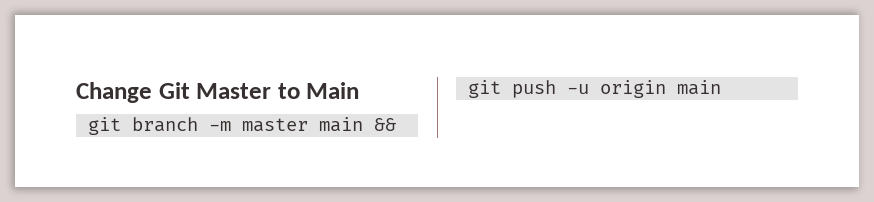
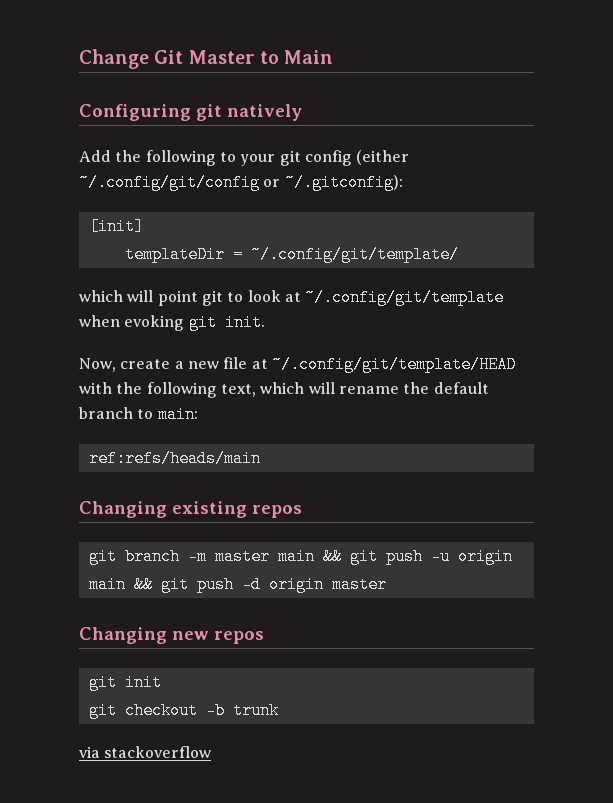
(360, 90) none -> [79,104,302,121] [79,150,410,166] [79,174,403,191] [88,218,144,235] [124,246,459,263] [79,289,505,306] [79,314,265,331] [79,356,516,373] [79,382,489,398] [79,406,198,423] [88,450,261,467] [79,501,302,518] // Configuring git natively // Add the following to your git config (either ~/.config/git/config or ~/.gitconfig): // [init] // templateDir = ~/.config/git/template/ // which will point git to look at ~/.config/git/template when evoking git init. // Now, create a new file at ~/.config/git/template/HEAD with the following text, which will rename the default branch to main: // ref:refs/heads/main // Changing existing repos
(721, 87) none -> [133,576,387,593] [79,627,264,644] [88,674,162,691] [88,702,279,719] [79,746,212,758] && git push -d origin master // Changing new repos // git init // git checkout -b trunk // via stackoverflow

